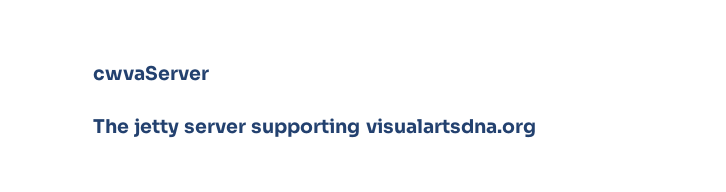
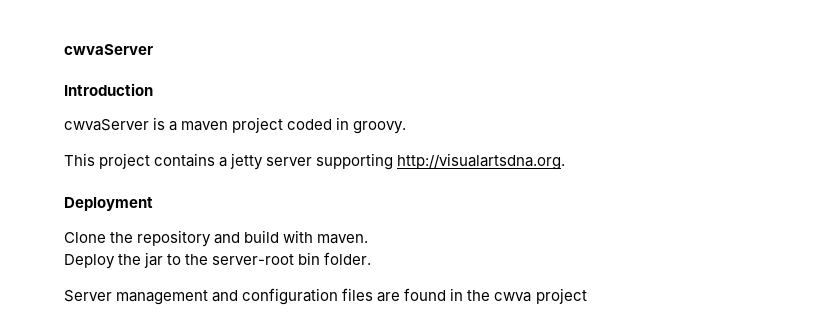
[93,118,536,138] The jetty server supporting visualartsdna.org -> [64,83,153,96] [64,117,407,134] [64,153,566,170] [64,197,153,211] [64,230,369,247] [64,252,372,269] [64,288,587,305] Introduction // cwvaServer is a maven project coded in groovy. // This project contains a jetty server supporting http://visualartsdna.org. // Deployment // Clone the repository and build with maven. // Deploy the jar to the server-root bin folder. // Server management and configuration files are found in the cwva project

